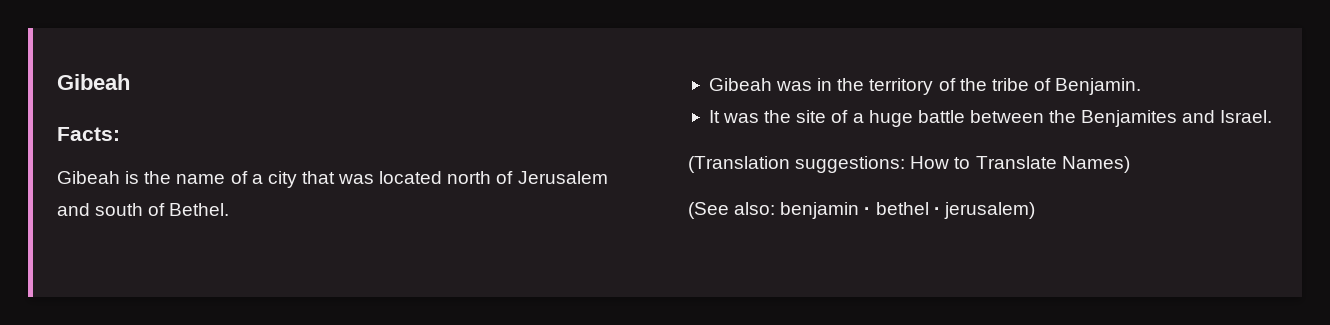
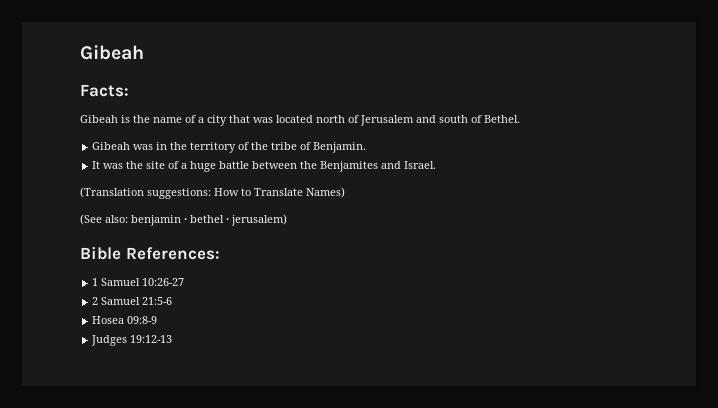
(1035, 210) none -> [80,246,220,260] [92,278,185,286] [92,297,173,305] [92,316,158,324] [91,335,173,346] // Bible References: // 1 Samuel 10:26-27 // 2 Samuel 21:5-6 // Hosea 09:8-9 // Judges 19:12-13

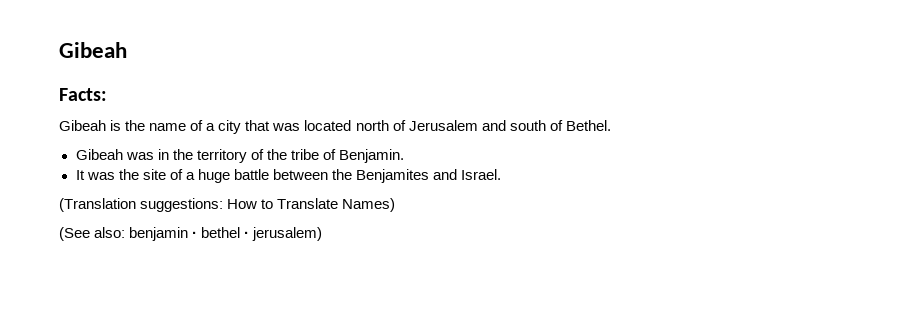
[80,246,220,260] [92,278,185,286] [92,297,173,305] [92,316,158,324] [91,335,173,346] // Bible References: // 1 Samuel 10:26-27 // 2 Samuel 21:5-6 // Hosea 09:8-9 // Judges 19:12-13 -> (323, 234) none

